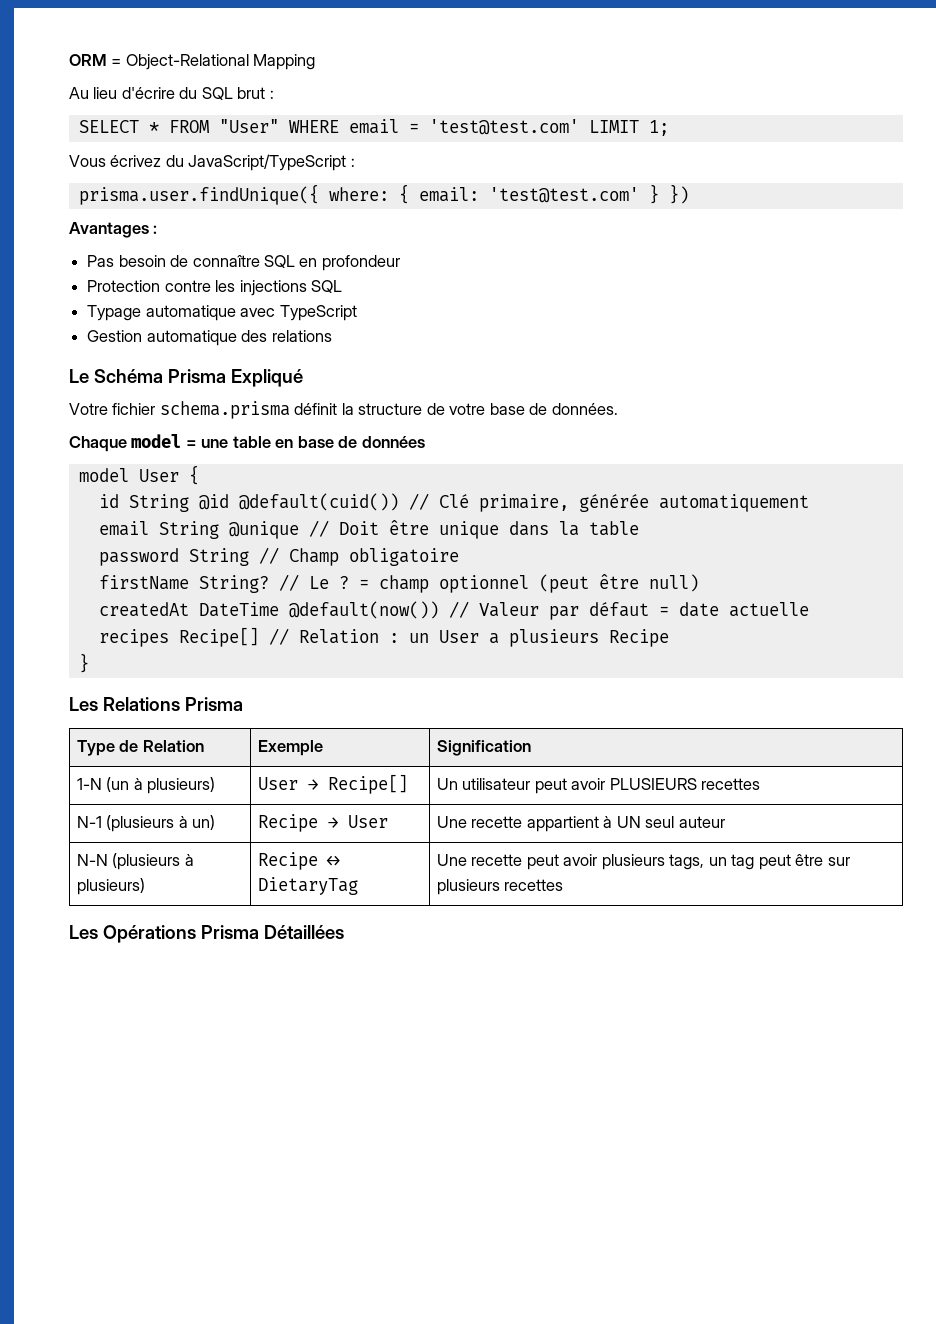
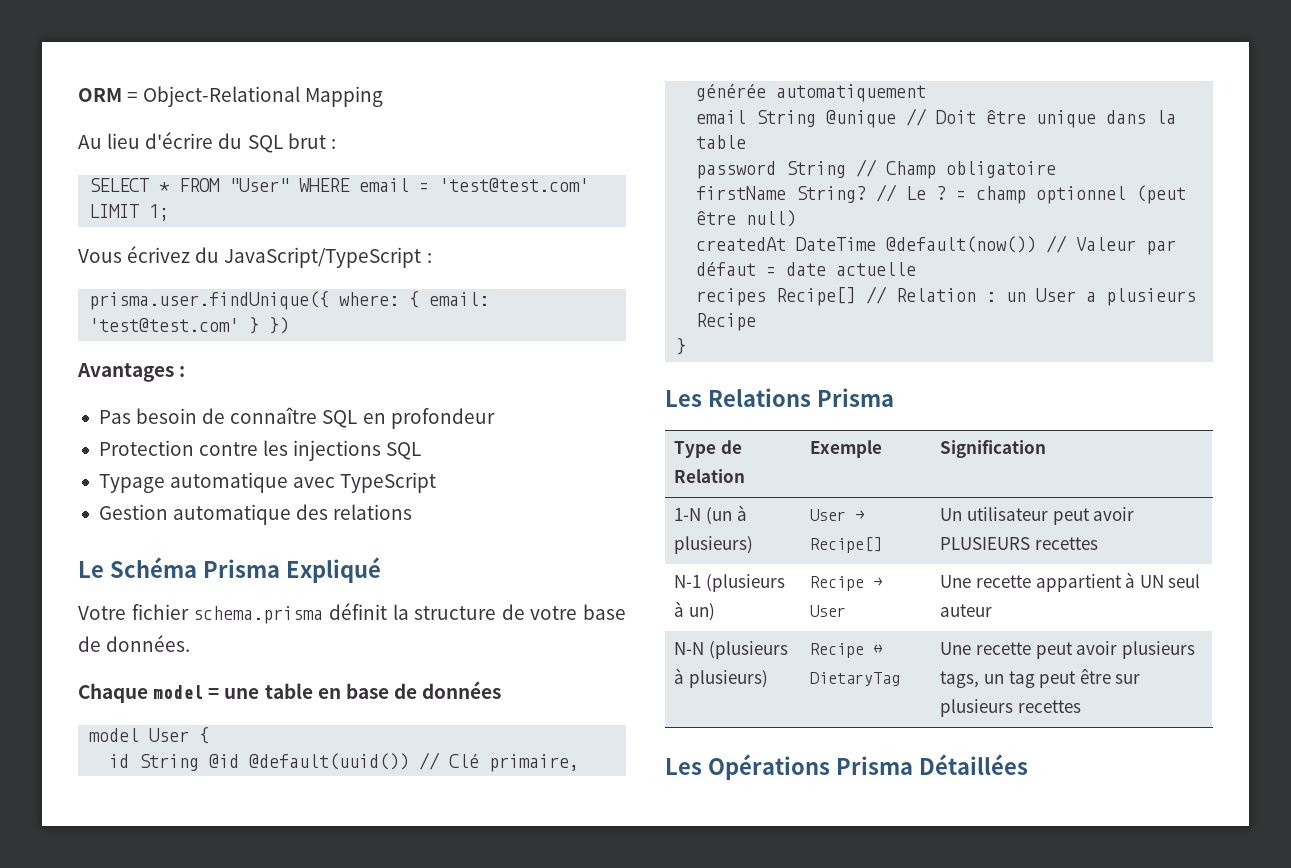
[238,493,399,511] @default(cuid()) -> [249,753,410,770] @default(uuid())

